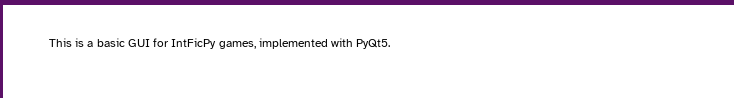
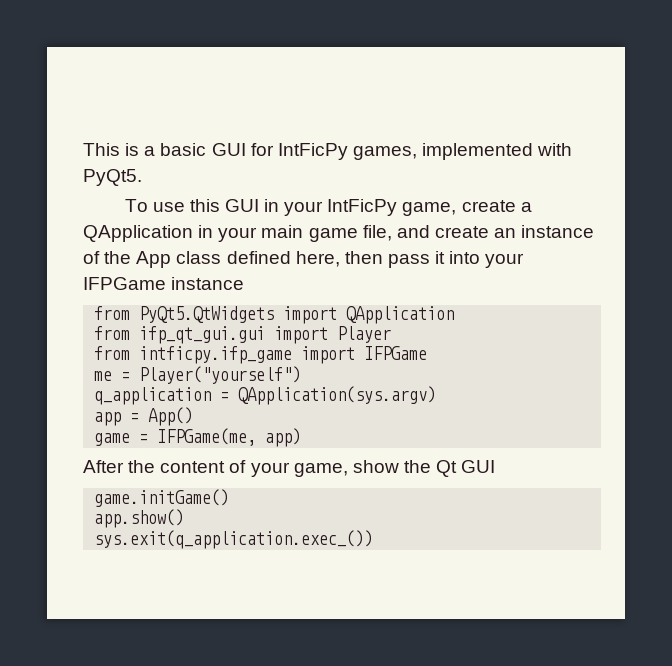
(391, 44) none -> [124,199,532,216] [83,225,595,242] [83,251,525,268] [83,277,245,290] [94,306,455,324] [94,326,392,344] [94,346,428,364] [94,366,302,384] [94,386,437,405] [94,407,194,426] [94,428,302,447] [83,460,496,477] [94,489,230,507] [94,509,185,528] [94,530,374,549] // To use this GUI in your IntFicPy game, create a QApplication in your main game file, and create an instance of the App class defined here, then pass it into your IFPGame instance // from PyQt5.QtWidgets import QApplication // from ifp_qt_gui.gui import Player // from intficpy.ifp_game import IFPGame // me = Player("yourself") // q_application = QApplication(sys.argv) // app = App() // game = IFPGame(me, app) // After the content of your game, show the Qt GUI // game.initGame() // app.show() // sys.exit(q_application.exec_())

